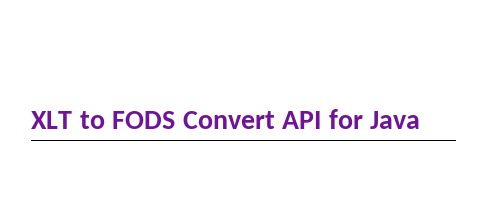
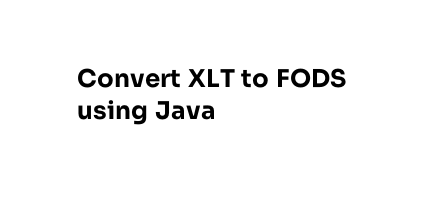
(31, 120) none -> [77,68,181,88] Convert
[182,109,363,129] Convert API for -> [77,100,148,125] using

